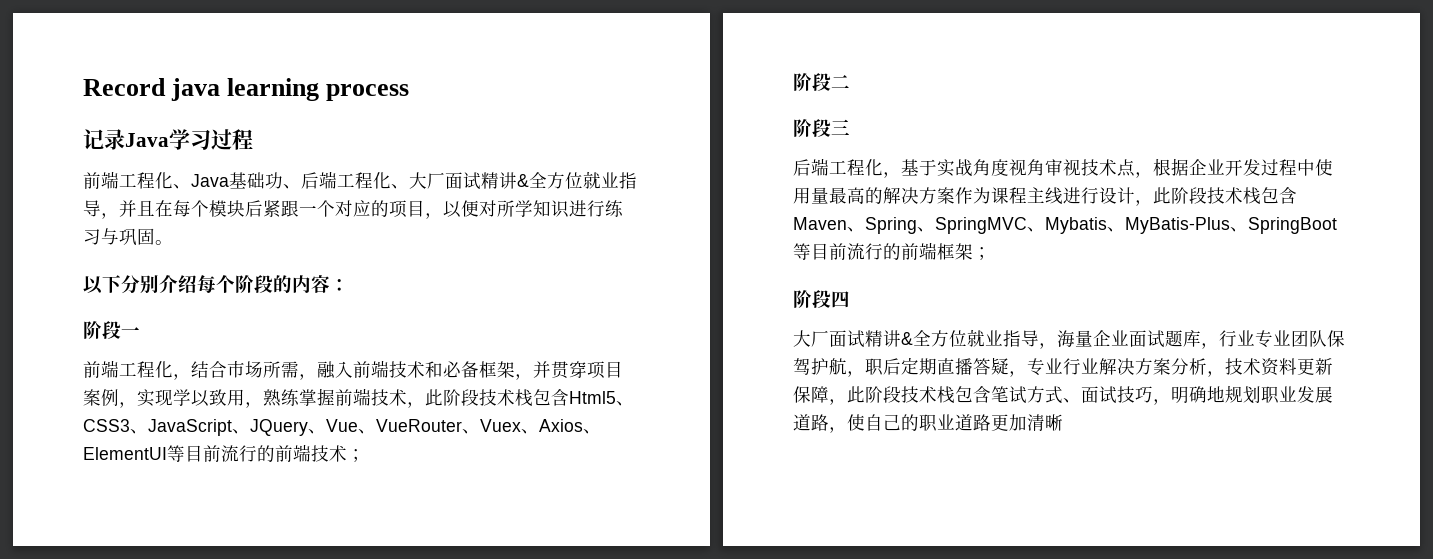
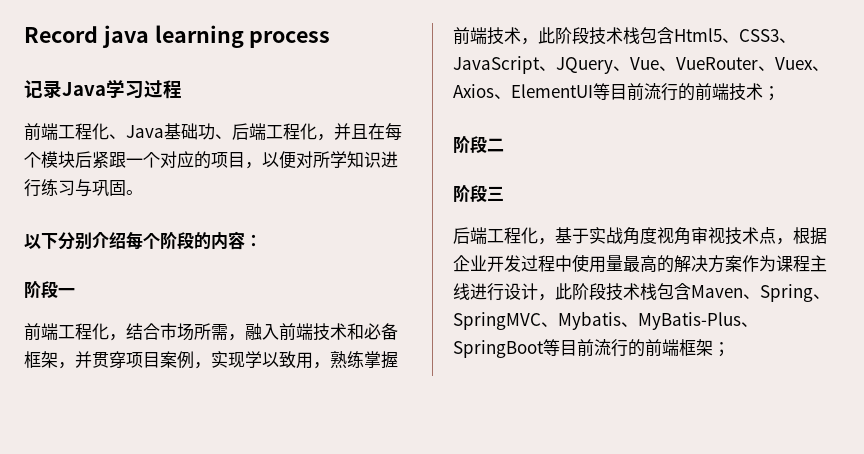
[391,171,637,190] [83,200,101,217] 、大厂面试精讲&全方位就业指导 -> (317, 131) none
[793,290,850,308] [793,329,1345,349] [793,357,1333,377] [793,385,1333,405] [793,414,1063,433] // 阶段四 // 大厂面试精讲&全方位就业指导，海量企业面试题库，行业专业团队保驾护航，职后定期直播答疑，专业行业解决方案分析，技术资料更新保障，此阶段技术栈包含笔试方式、面试技巧，明确地规划职业发展道路，使自己的职业道路更加清晰 -> (730, 349) none

